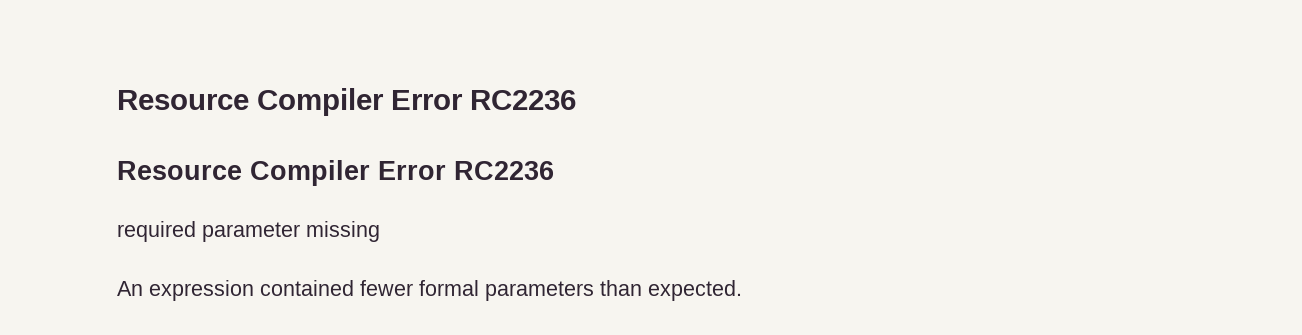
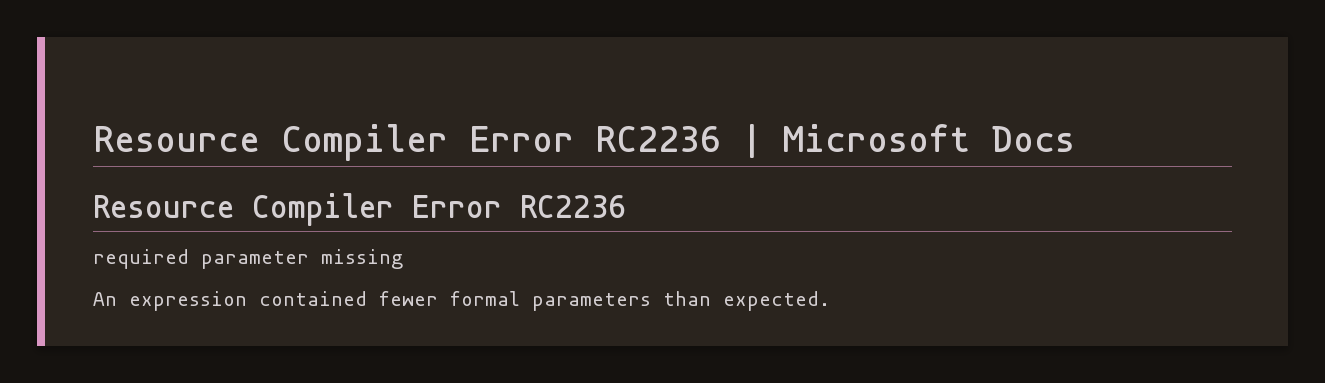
[117,88,576,116] Resource Compiler Error RC2236 -> [93,124,1075,161] Resource Compiler Error RC2236 | Microsoft Docs

